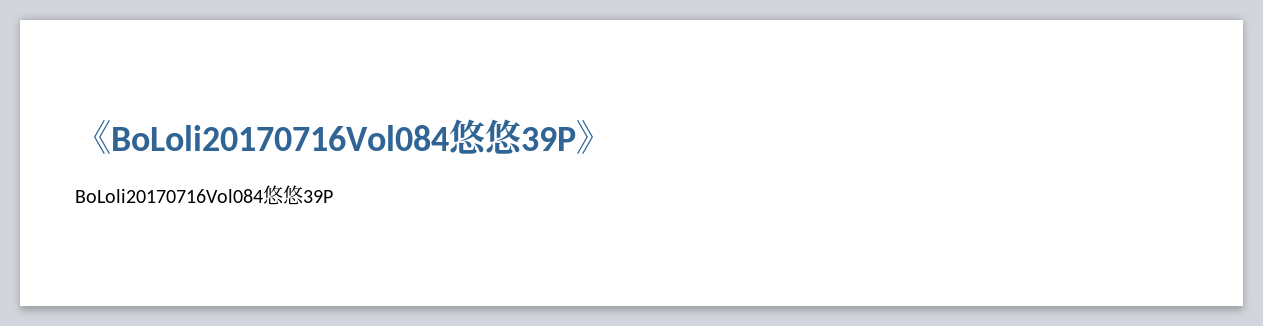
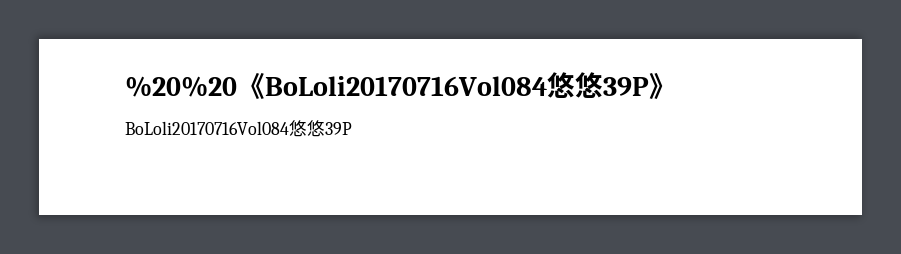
(75, 136) none -> [125,76,237,97] %20%20

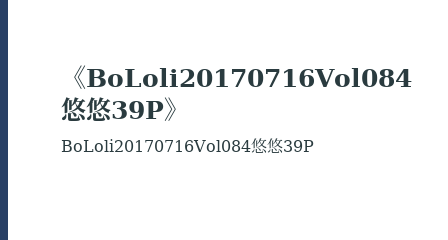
[125,76,237,97] %20%20 -> (61, 77) none

